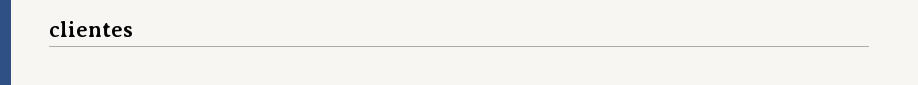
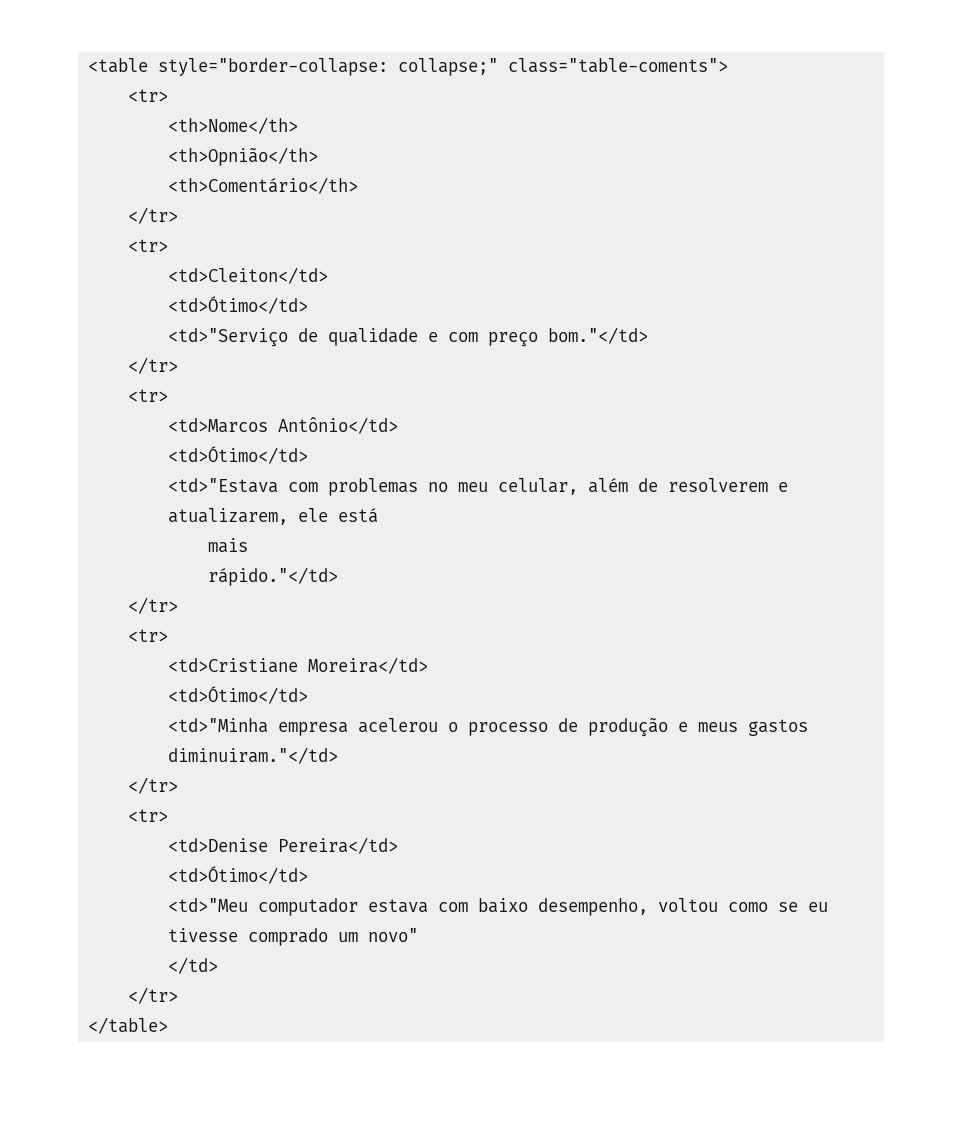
[49,21,133,37] clientes -> [87,58,728,76] [127,89,168,102] [167,117,298,134] [167,147,318,166] [167,177,358,194] [127,207,178,224] [127,239,168,252] [167,267,328,284] [167,296,308,314] [167,327,648,347] [127,357,178,374] [127,389,168,402] [167,417,398,434] [167,446,308,464] [167,478,788,496] [167,508,378,525] [207,538,248,553] [207,567,338,586] [127,597,178,614] [127,629,168,642] [167,657,428,674] [167,686,308,704] [167,717,808,737] [167,747,338,764] [127,777,178,794] [127,809,168,822] [167,837,398,854] [167,866,308,884] [167,898,828,916] [167,928,418,946] [167,957,218,974] [127,987,178,1004] [87,1017,168,1034] <table style="border-collapse: collapse;" class="table-coments"> // <tr> // <th>Nome</th> // <th>Opnião</th> // <th>Comentário</th> // </tr> // <tr> // <td>Cleiton</td> // <td>Ótimo</td> // <td>"Serviço de qualidade e com preço bom."</td> // </tr> // <tr> // <td>Marcos Antônio</td> // <td>Ótimo</td> // <td>"Estava com problemas no meu celular, além de resolverem e atualizarem, ele está // mais // rápido."</td> // </tr> // <tr> // <td>Cristiane Moreira</td> // <td>Ótimo</td> // <td>"Minha empresa acelerou o processo de produção e meus gastos diminuiram."</td> // </tr> // <tr> // <td>Denise Pereira</td> // <td>Ótimo</td> // <td>"Meu computador estava com baixo desempenho, voltou como se eu tivesse comprado um novo" // </td> // </tr> // </table>

